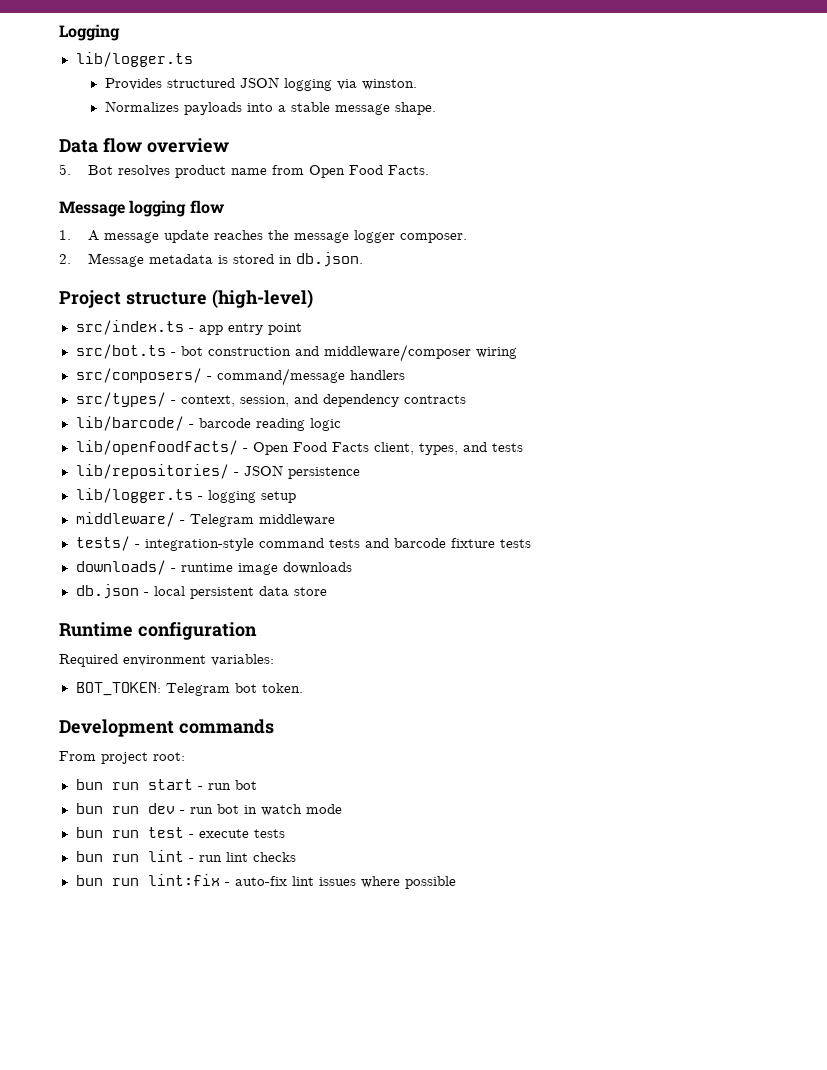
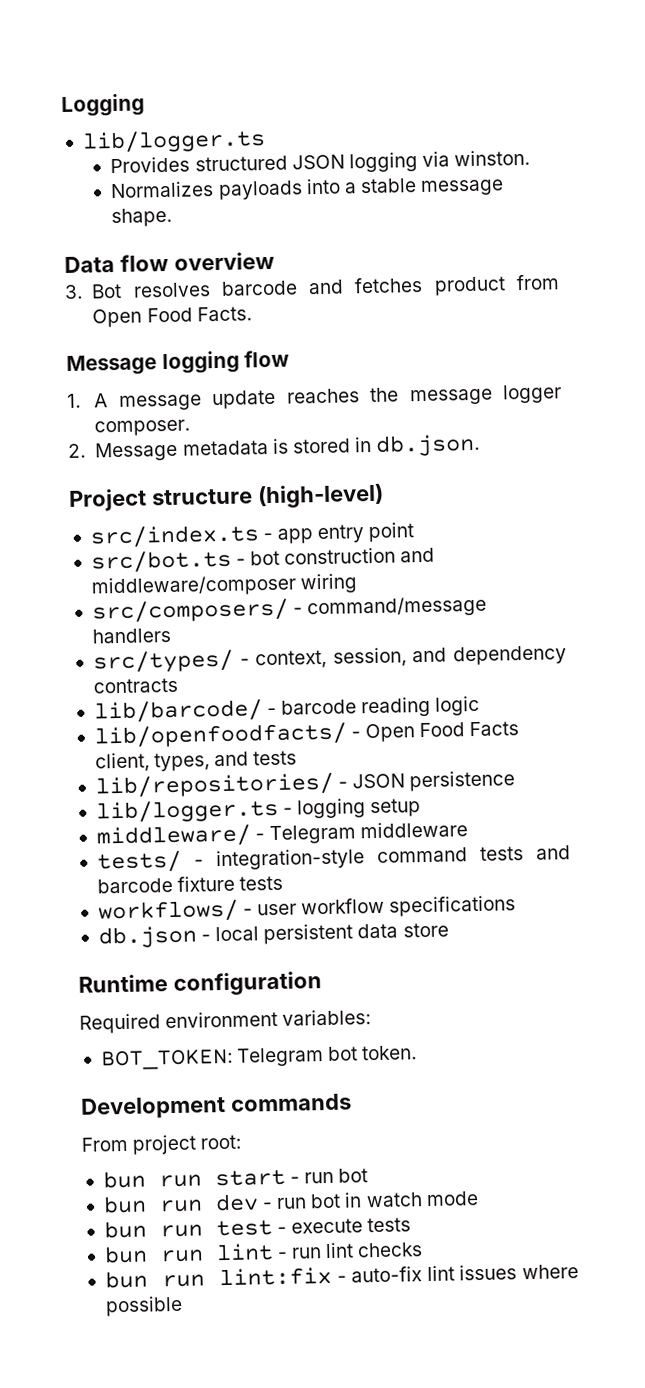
[59,164,71,175] 5. -> [64,284,83,299] 3.
[175,165,268,178] product name -> [220,276,506,296] barcode and fetches product
[75,560,352,575] downloads/ - runtime image downloads -> [97,895,517,924] workflows/ - user workflow specifications

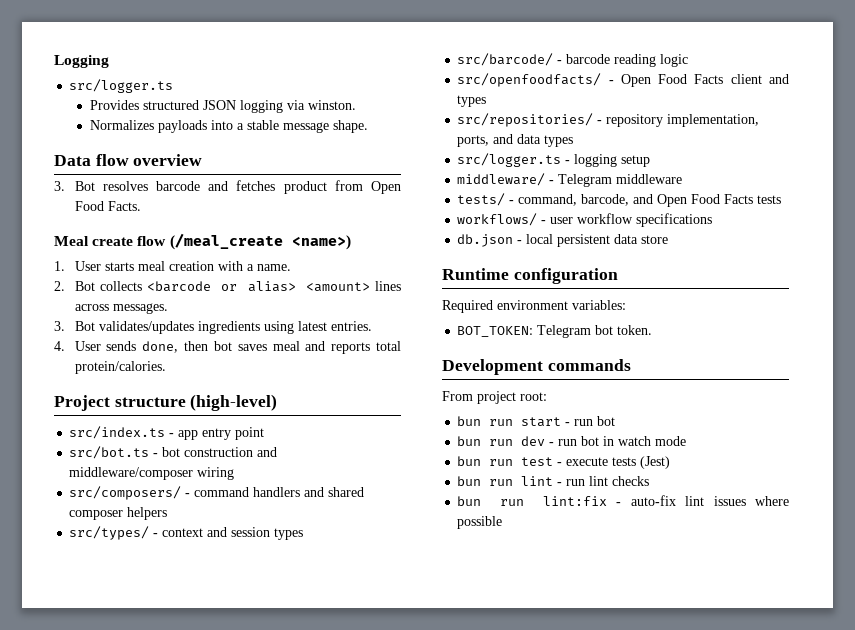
[81,129,266,154] lib/logger.ts -> [69,79,174,93] src/logger.ts
[66,349,291,376] Message logging flow -> [54,233,351,250] Meal create flow (/meal_create <name>)
[94,384,562,411] [94,419,191,437] [68,433,481,462] A message update reaches the message logger composer. // 2. Message metadata is stored in db.json. -> [74,261,291,271] [54,281,402,292] [74,303,168,314] [54,321,372,334] [54,341,402,354] [74,361,166,374] User starts meal creation with a name. // 2. Bot collects <barcode or alias> <amount> lines across messages. // 3. Bot validates/updates ingredients using latest entries. // 4. User sends done, then bot saves meal and reports total protein/calories.
[307,595,488,619] command/message -> [194,487,250,497] command
[92,645,567,674] [92,677,178,694] [93,699,263,724] // src/types/ - context, session, and dependency contracts // lib/barcode/ -> [304,487,365,497] [69,507,168,520] [69,526,304,540] [457,53,554,66] and shared composer helpers // src/types/ - context and session types // src/barcode/
[93,722,347,749] lib/openfoodfacts/ -> [457,73,602,87] src/openfoodfacts/
[94,750,298,773] [94,770,516,799] [95,798,279,824] client, types, and tests // lib/repositories/ - JSON persistence // lib/logger.ts -> [730,74,789,84] [457,95,487,107] [457,113,760,127] [457,134,574,147] [457,153,562,167] client and types // src/repositories/ - repository implementation, ports, and data types // src/logger.ts
[215,845,571,871] [96,875,236,894] integration-style command tests and barcode fixture -> [518,194,754,207] command, barcode, and Open Food Facts
(412, 1225) none -> [640,456,671,469] (Jest)

